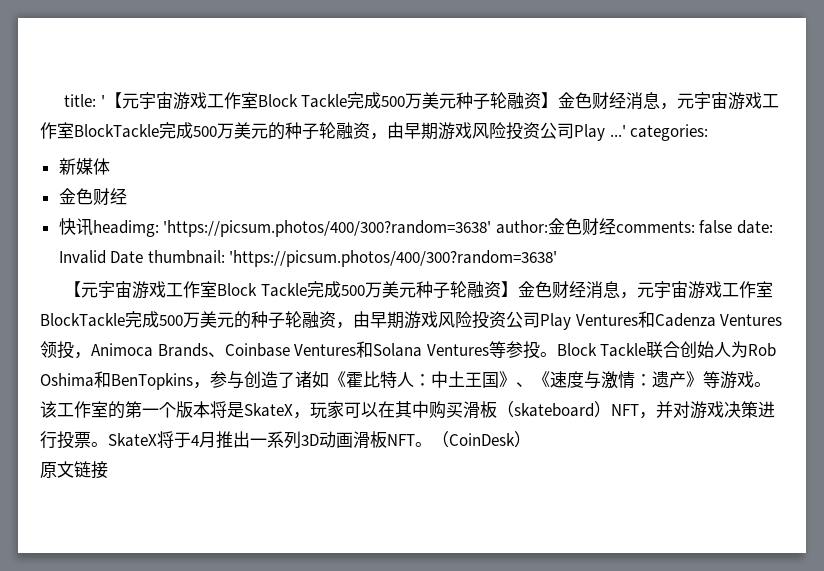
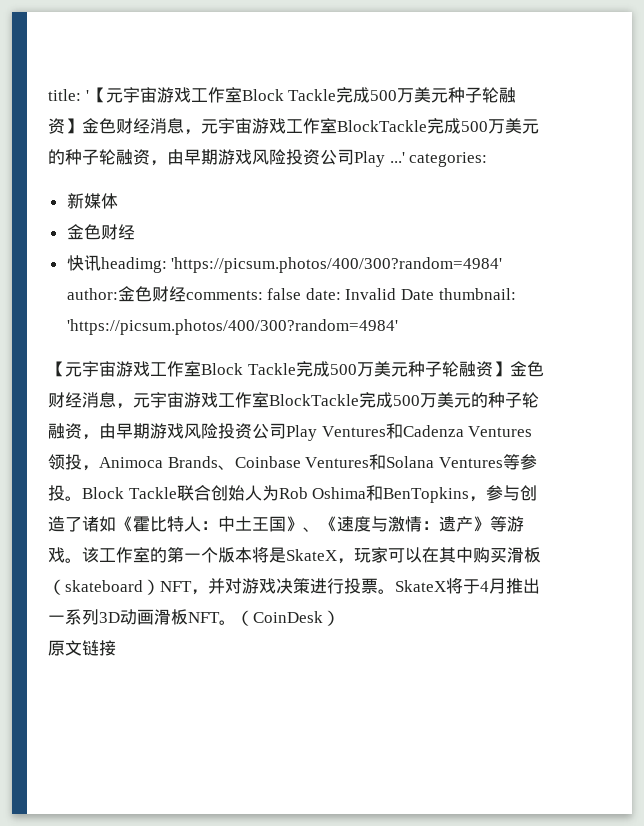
[163,220,492,237] 'https://picsum.photos/400/300?random=3638' -> [171,257,503,273] 'https://picsum.photos/400/300?random=4984'
[229,250,558,267] 'https://picsum.photos/400/300?random=3638' -> [66,319,398,335] 'https://picsum.photos/400/300?random=4984'

